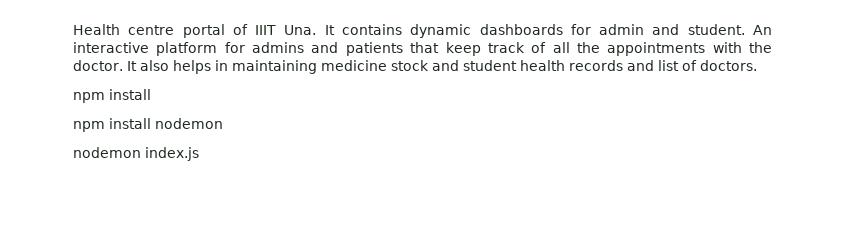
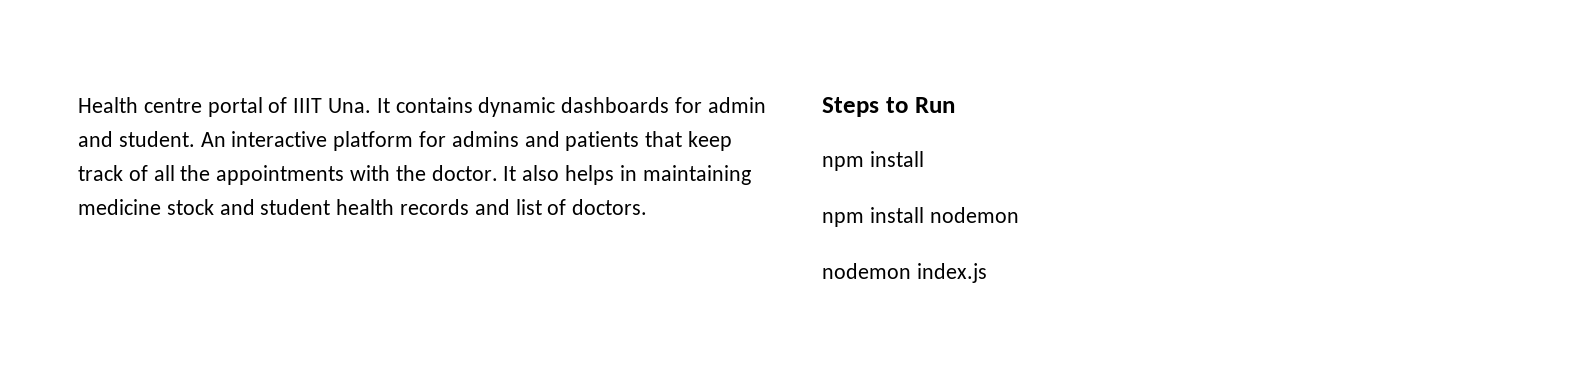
(757, 65) none -> [822,97,955,117] // Steps to Run

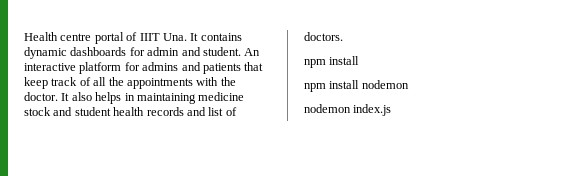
[822,97,955,117] // Steps to Run -> (343, 36) none

